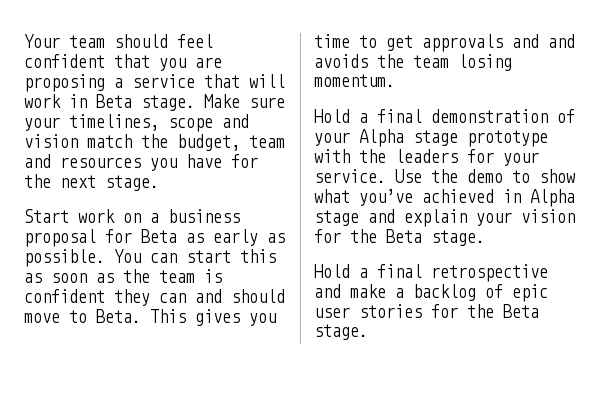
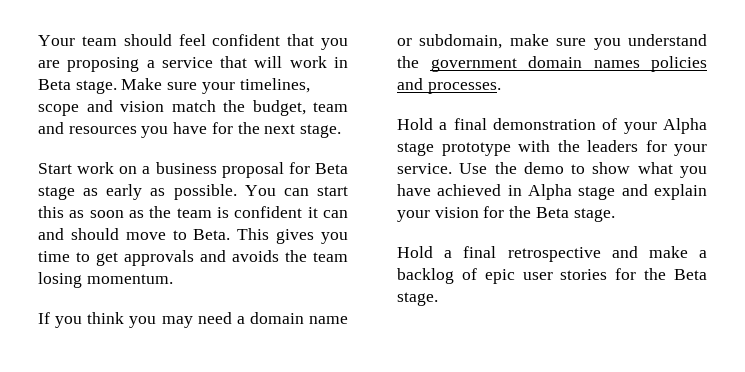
(177, 236) none -> [38,186,75,200] stage
[114,289,150,306] they -> [307,207,318,218] it
[548,34,575,48] and -> (226, 256) none
(395, 80) none -> [38,312,348,328] [397,34,707,50] [397,56,707,72] [397,78,501,94] // If you think you may need a domain name or subdomain, make sure you understand the government domain names policies and processes.
[359,189,413,206] you’ve -> [680,166,707,178] [397,184,431,196] you have

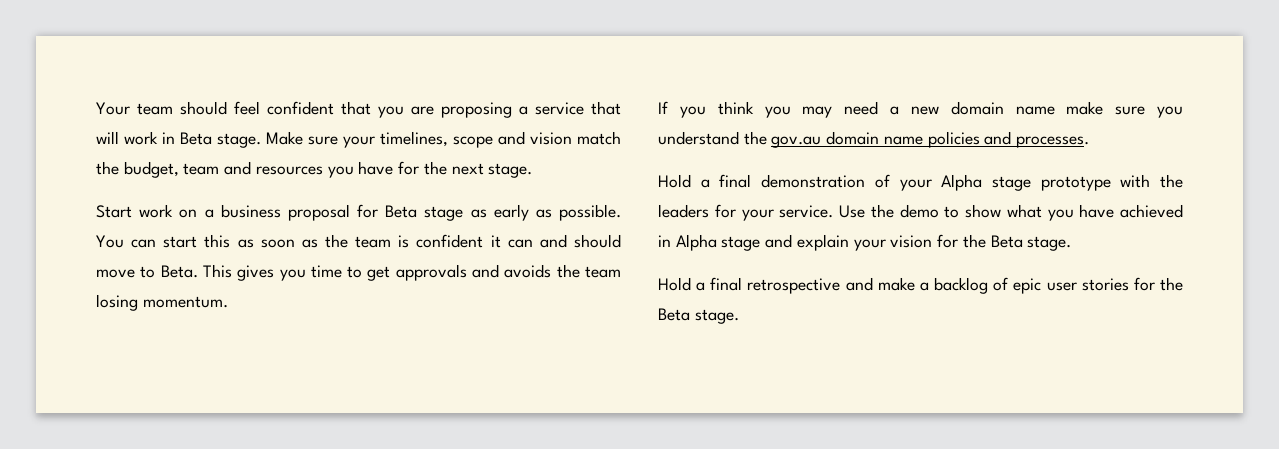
[249,312,348,324] [397,34,503,49] domain name or subdomain, -> [910,101,1055,115] new domain name
[430,56,640,72] government domain names -> [771,131,923,148] gov.au domain name

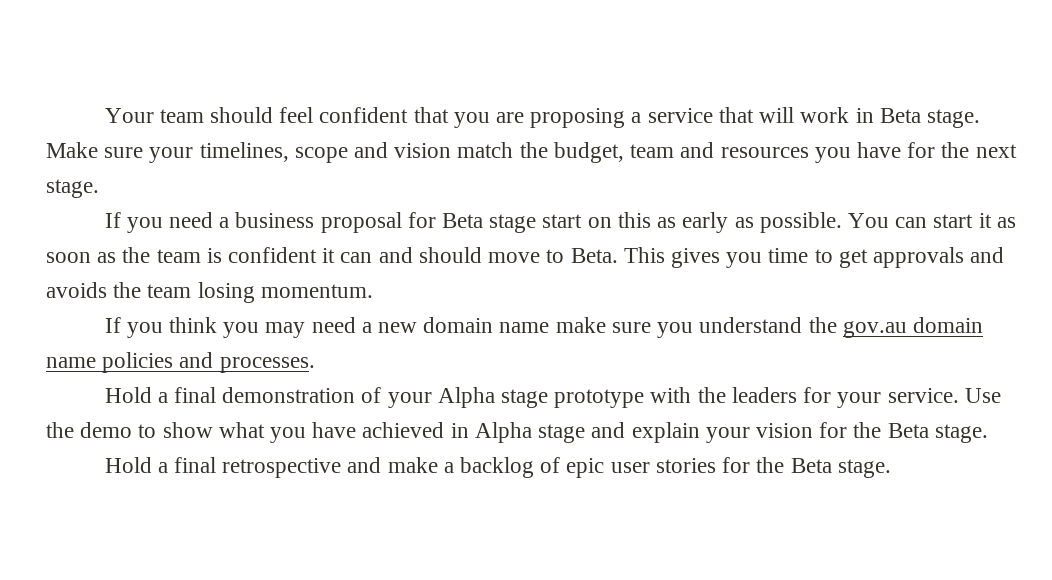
[96,204,198,218] Start work on -> [104,212,213,233] If you need
(464, 213) none -> [542,212,651,228] start on this
[204,234,231,248] this -> [978,213,992,228] it

